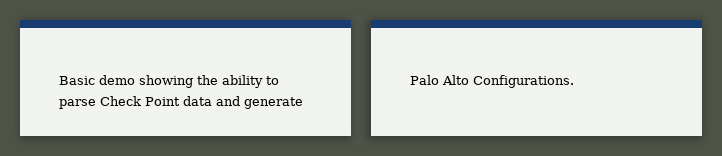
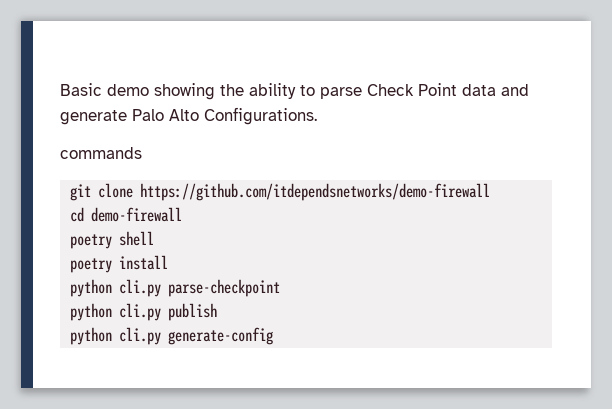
(574, 81) none -> [60,147,142,159] [70,183,491,201] [70,207,183,222] [70,231,155,249] [70,255,169,273] [70,279,281,297] [70,303,218,321] [70,327,274,345] // commands // git clone https://github.com/itdependsnetworks/demo-firewall // cd demo-firewall // poetry shell // poetry install // python cli.py parse-checkpoint // python cli.py publish // python cli.py generate-config

